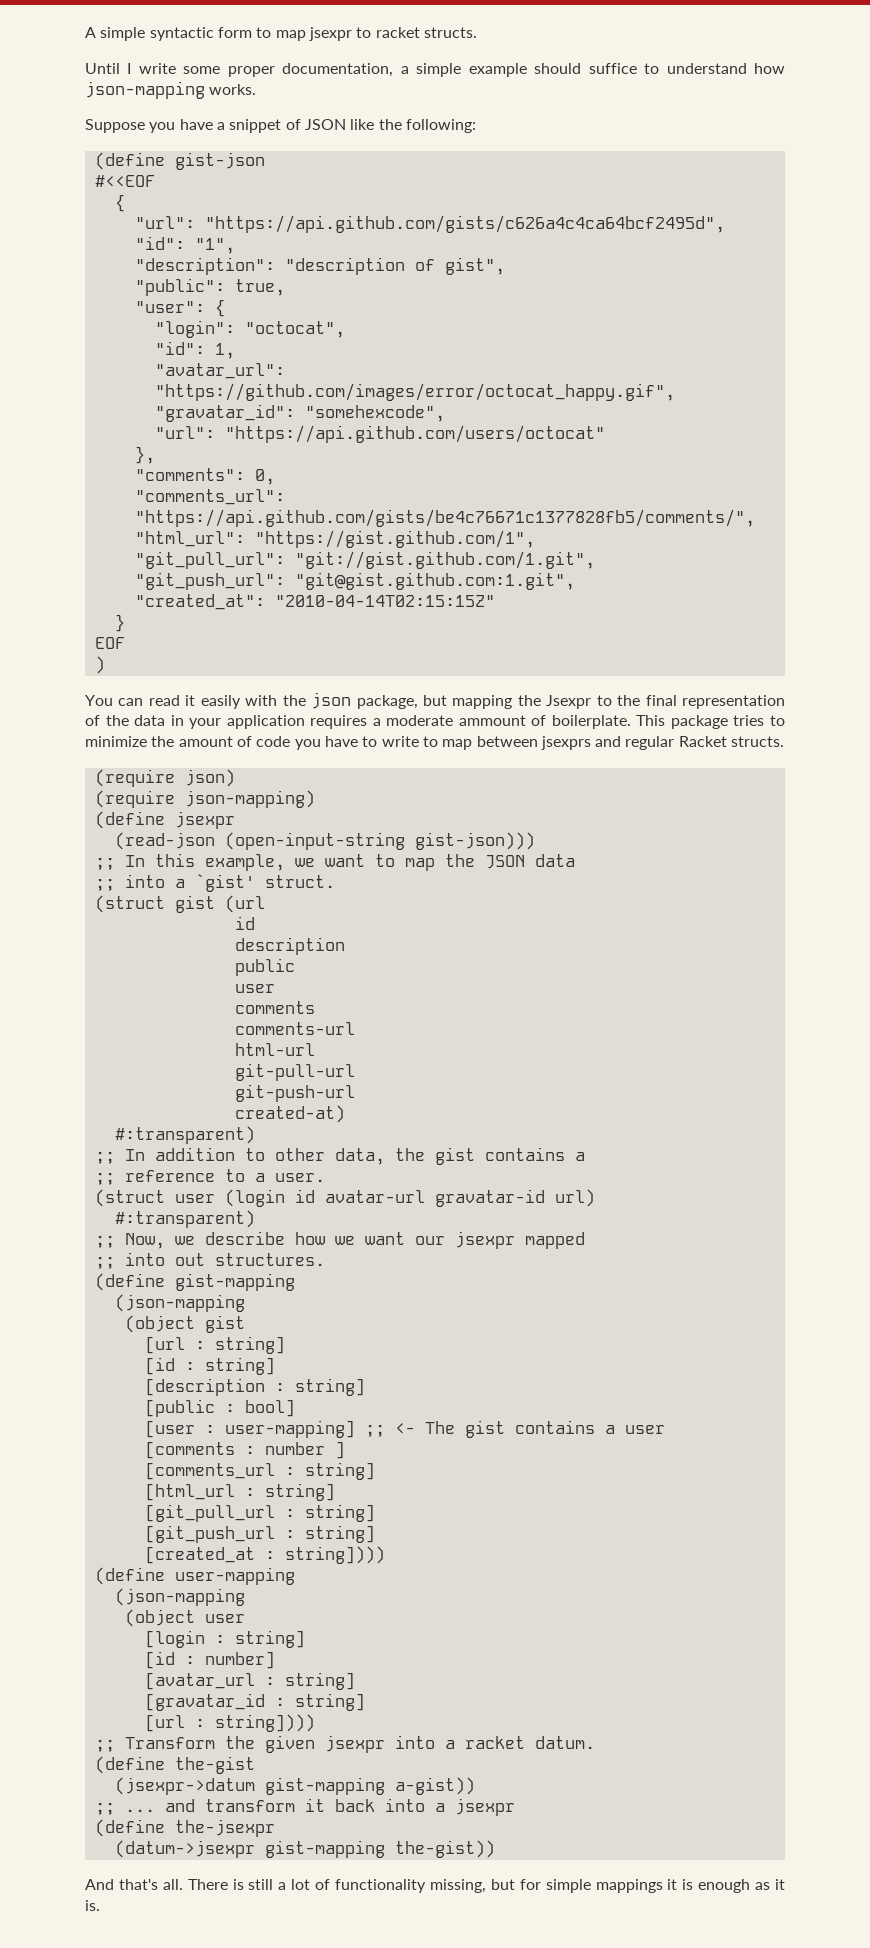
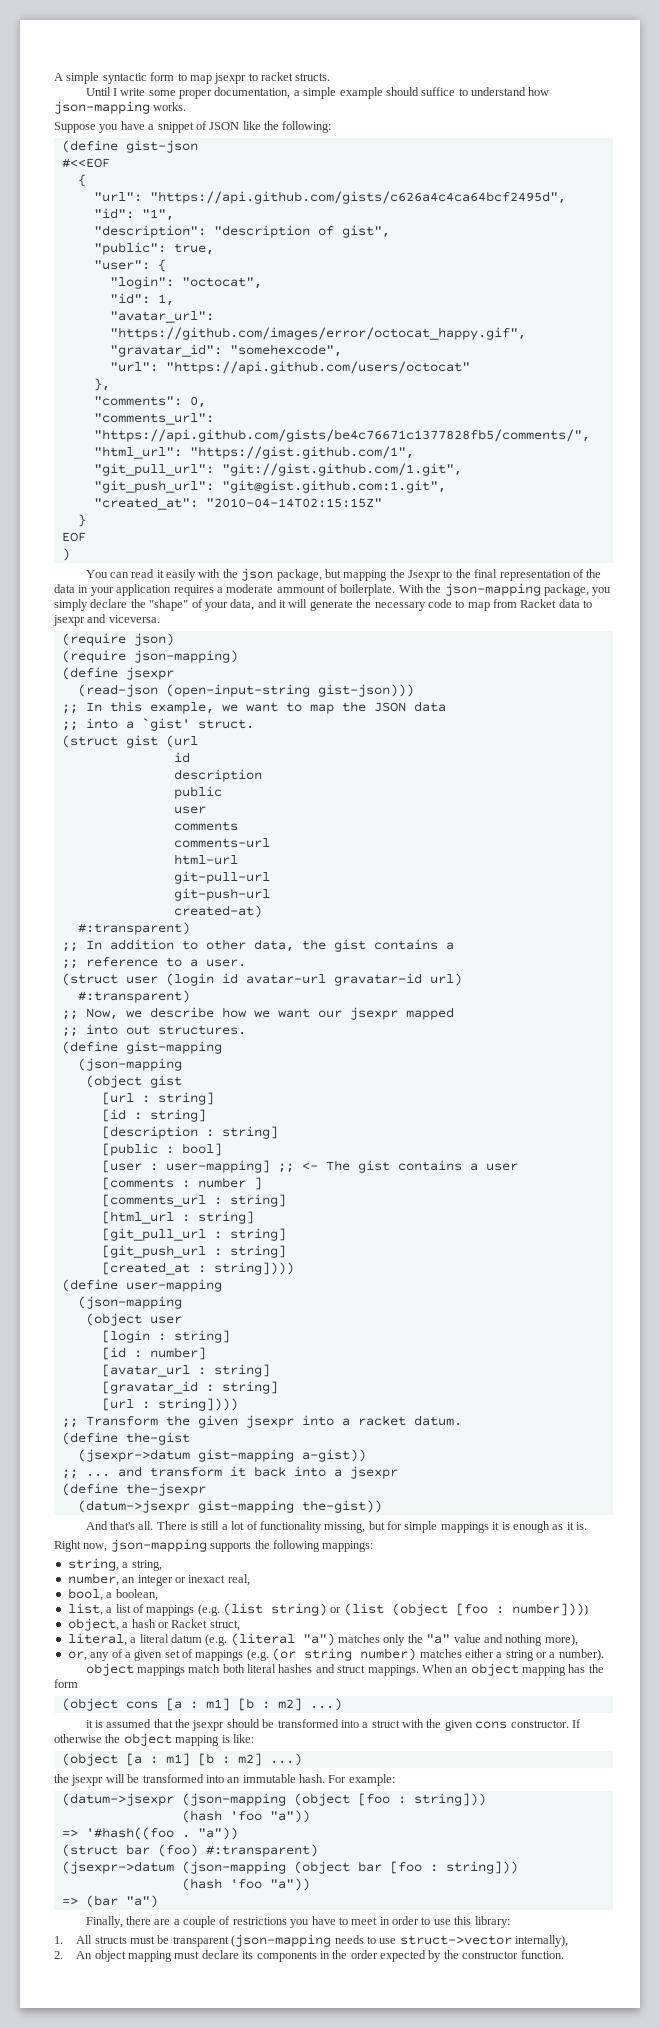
[636,715,785,729] [85,736,785,750] This package tries to minimize the amount of code you have to write to map between jsexprs and regular Racket structs. -> [398,583,612,596] [54,599,593,611] [53,614,160,626] With the json-mapping package, you simply declare the "shape" of your data, and it will generate the necessary code to map from Racket data to jsexpr and viceversa.
(100, 1905) none -> [54,1539,374,1552] [67,1558,162,1571] [67,1573,250,1586] [67,1588,158,1601] [67,1603,588,1616] [67,1618,240,1631] [67,1633,578,1646] [67,1648,604,1661] [85,1663,604,1676] [54,1679,78,1688] [61,1698,342,1711] [85,1719,581,1731] [54,1733,254,1746] [61,1753,302,1766] [54,1774,395,1786] [61,1793,486,1806] [181,1810,310,1823] [61,1827,238,1840] [61,1844,318,1857] [61,1861,518,1874] [181,1878,310,1891] [61,1895,158,1908] [85,1916,510,1928] [54,1934,569,1947] [54,1950,564,1962] // Right now, json-mapping supports the following mappings: // string, a string, // number, an integer or inexact real, // bool, a boolean, // list, a list of mappings (e.g. (list string) or (list (object [foo : number]))) // object, a hash or Racket struct, // literal, a literal datum (e.g. (literal "a") matches only the "a" value and nothing more), // or, any of a given set of mappings (e.g. (or string number) matches either a string or a number). // object mappings match both literal hashes and struct mappings. When an object mapping has the form // (object cons [a : m1] [b : m2] ...) // it is assumed that the jsexpr should be transformed into a struct with the given cons constructor. If otherwise the object mapping is like: // (object [a : m1] [b : m2] ...) // the jsexpr will be transformed into an immutable hash. For example: // (datum->jsexpr (json-mapping (object [foo : string])) // (hash 'foo "a")) // => '#hash((foo . "a")) // (struct bar (foo) #:transparent) // (jsexpr->datum (json-mapping (object bar [foo : string])) // (hash 'foo "a")) // => (bar "a") // Finally, there are a couple of restrictions you have to meet in order to use this library: // 1. All structs must be transparent (json-mapping needs to use struct->vector internally), // 2. An object mapping must declare its components in the order expected by the constructor function.

